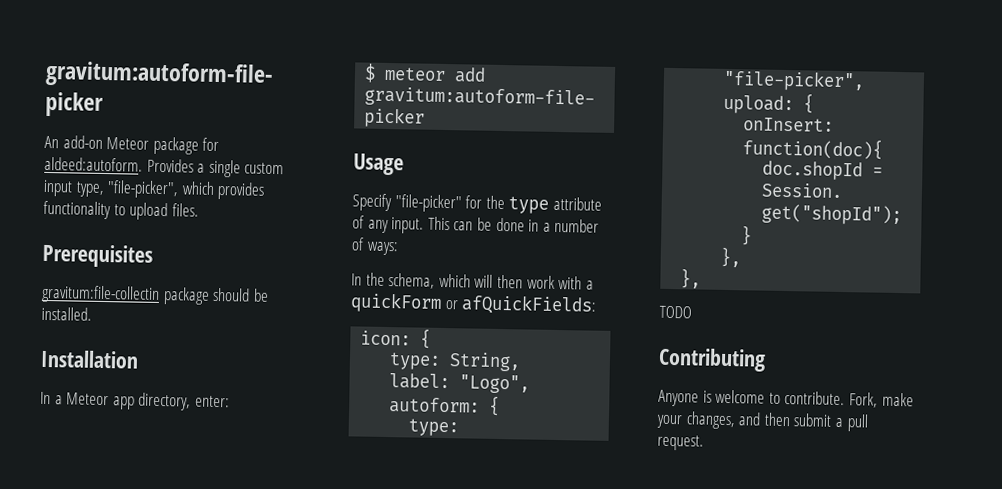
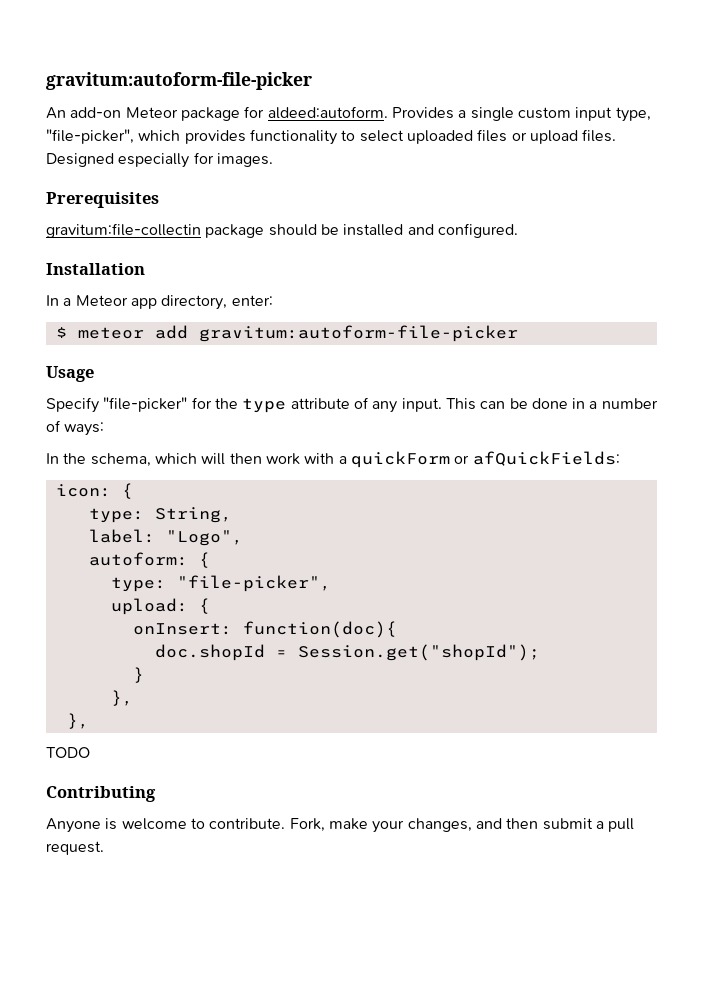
[129,202,199,221] upload files. -> [359,129,617,144] [46,152,273,168] select uploaded files or upload files. Designed especially for images.
[41,306,92,321] installed. -> [343,223,518,238] installed and configured.

